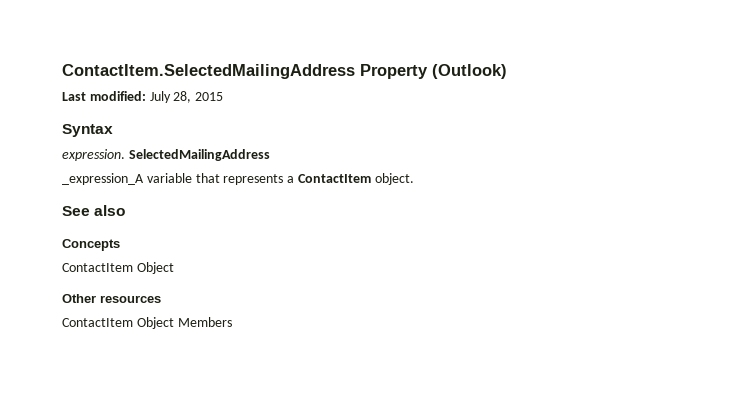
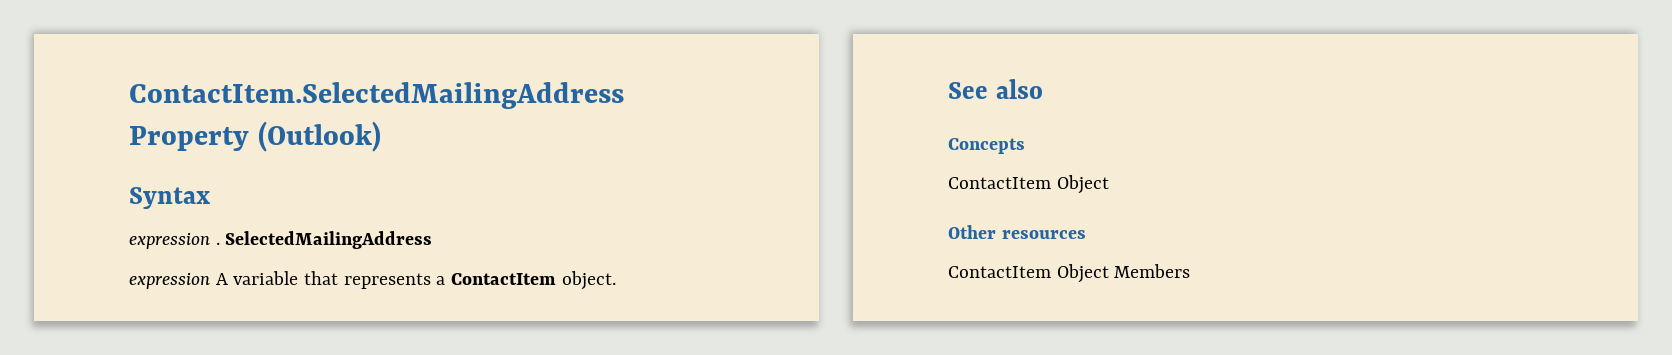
[62,91,224,103] // Last modified: July 28, 2015 -> (381, 136) none
[62,149,125,161] expression. -> [129,233,220,249] expression .
[62,173,144,185] _expression_A -> [129,273,228,289] expression A

